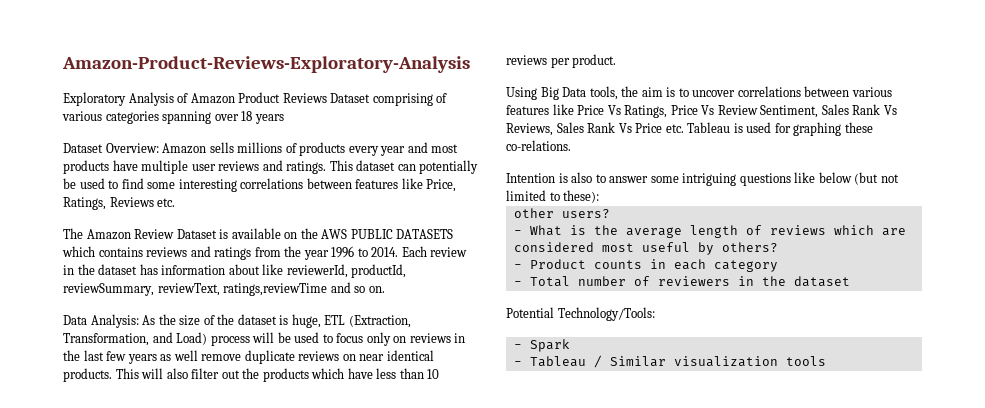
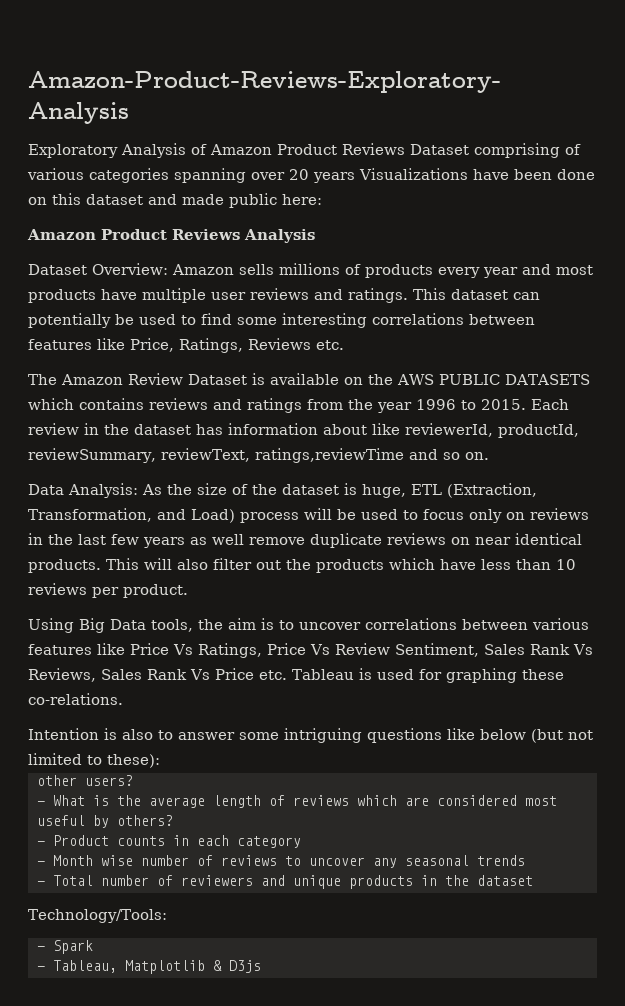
[241,111,284,124] 18 years -> [289,168,595,183] [28,193,322,208] [27,229,315,243] 20 years Visualizations have been done on this dataset and made public here: // Amazon Product Reviews Analysis
[371,247,399,257] 2014. -> [481,399,526,410] 2015.
(778, 266) none -> [36,855,525,868] // - Month wise number of reviews to uncover any seasonal trends
(730, 281) none -> [260,875,413,889] and unique products
[506,307,554,318] Potential -> (533, 880) none
[529,355,826,368] Tableau / Similar visualization tools -> [52,960,261,974] Tableau, Matplotlib & D3js

